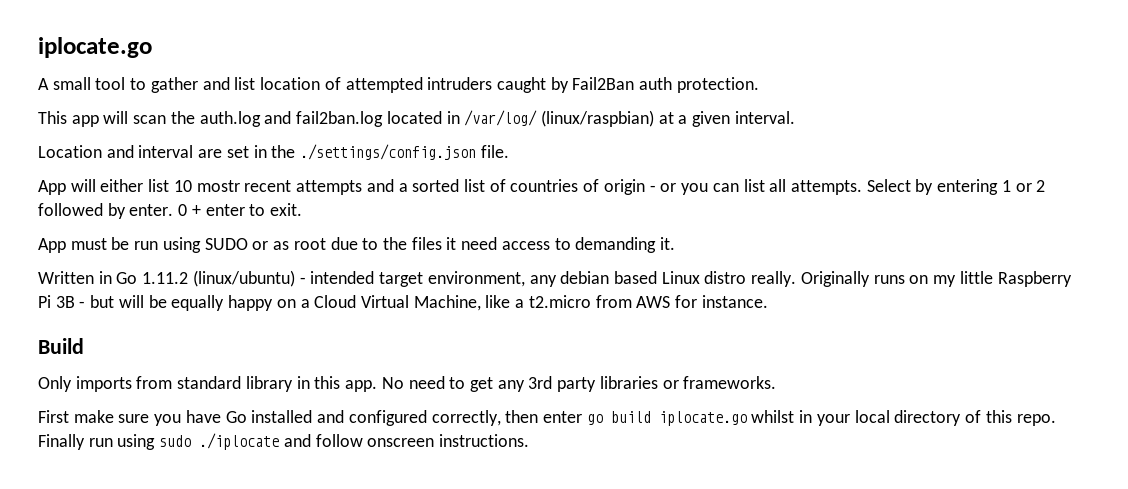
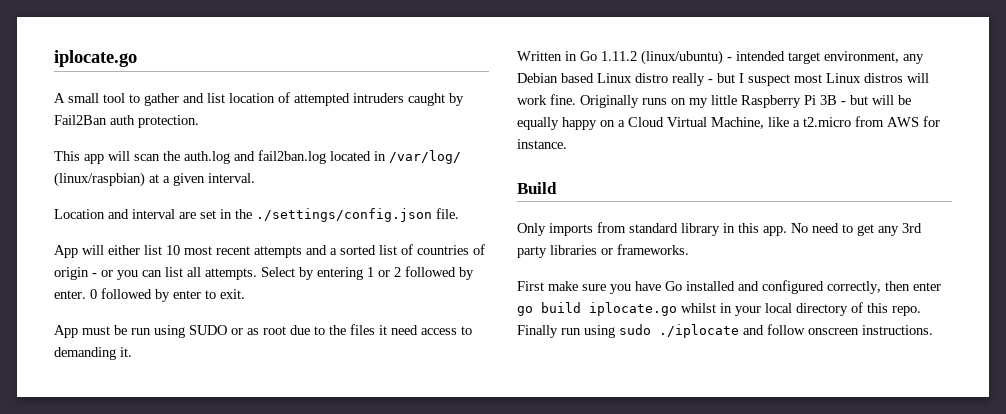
[196,180,240,192] mostr -> [184,246,212,255] most
[191,205,201,216] + -> [101,288,170,302] followed by
[560,271,610,284] debian -> [517,73,558,83] Debian
[751,271,797,287] really. -> [672,73,929,86] [517,94,576,105] really - but I suspect most Linux distros will work fine.

